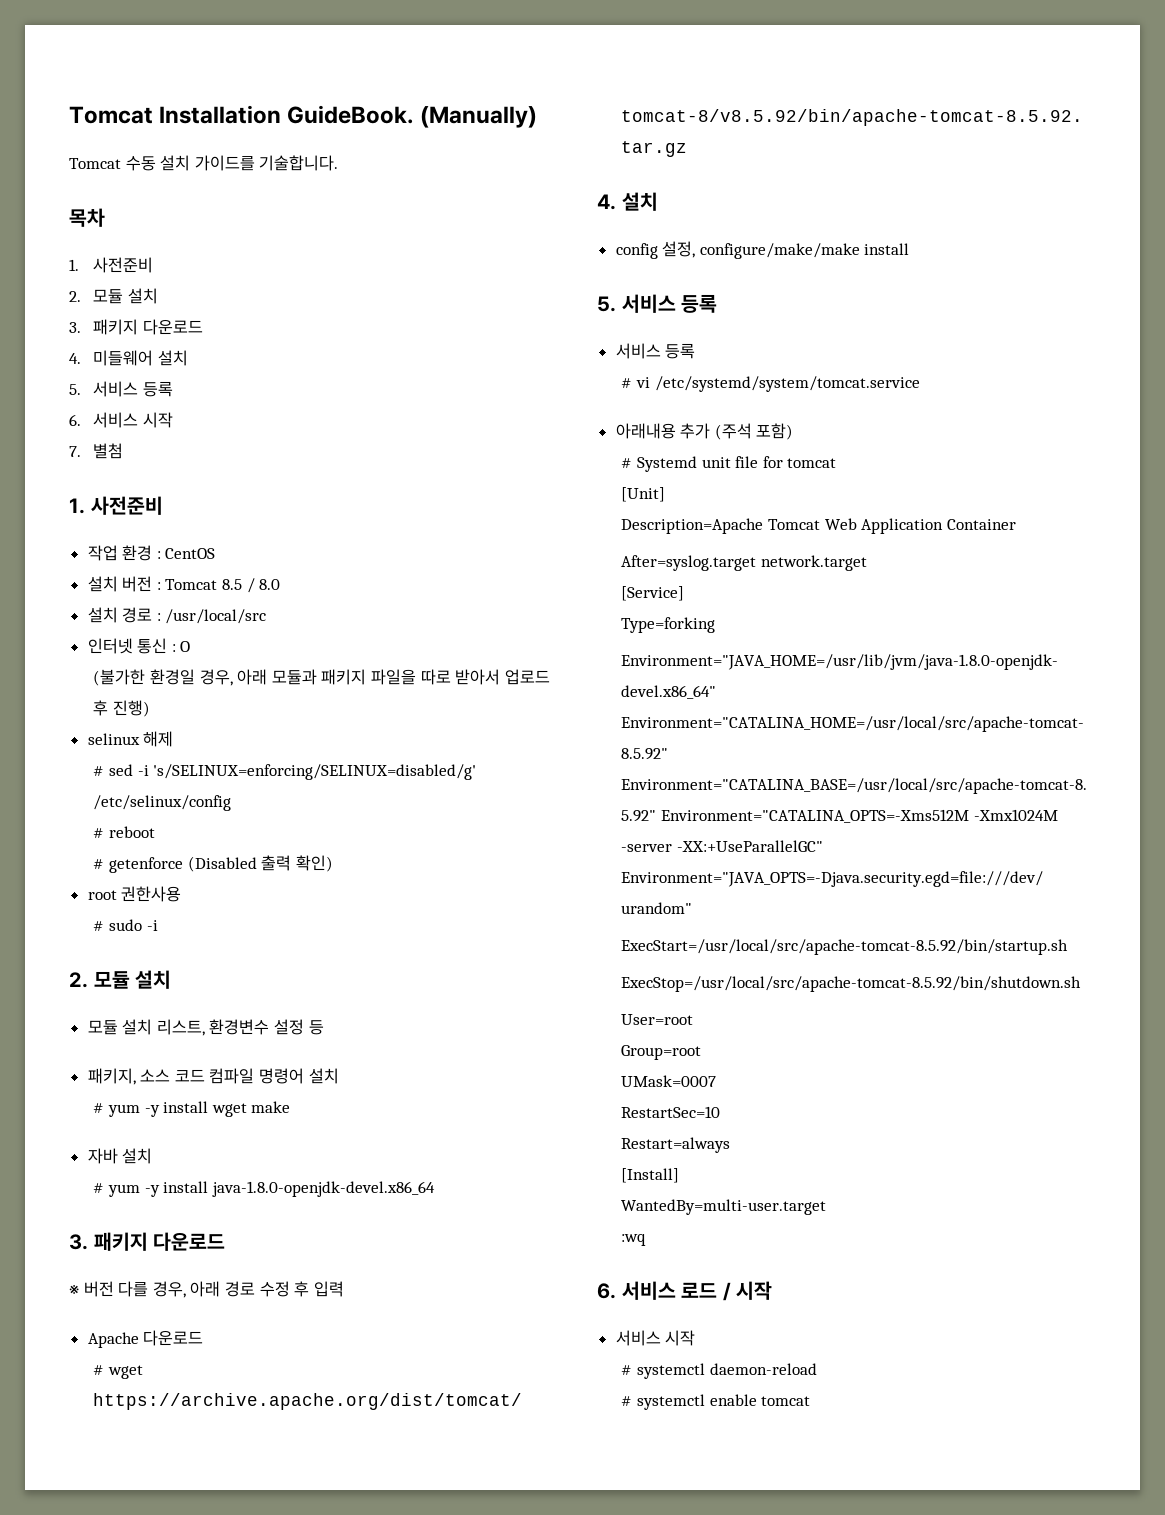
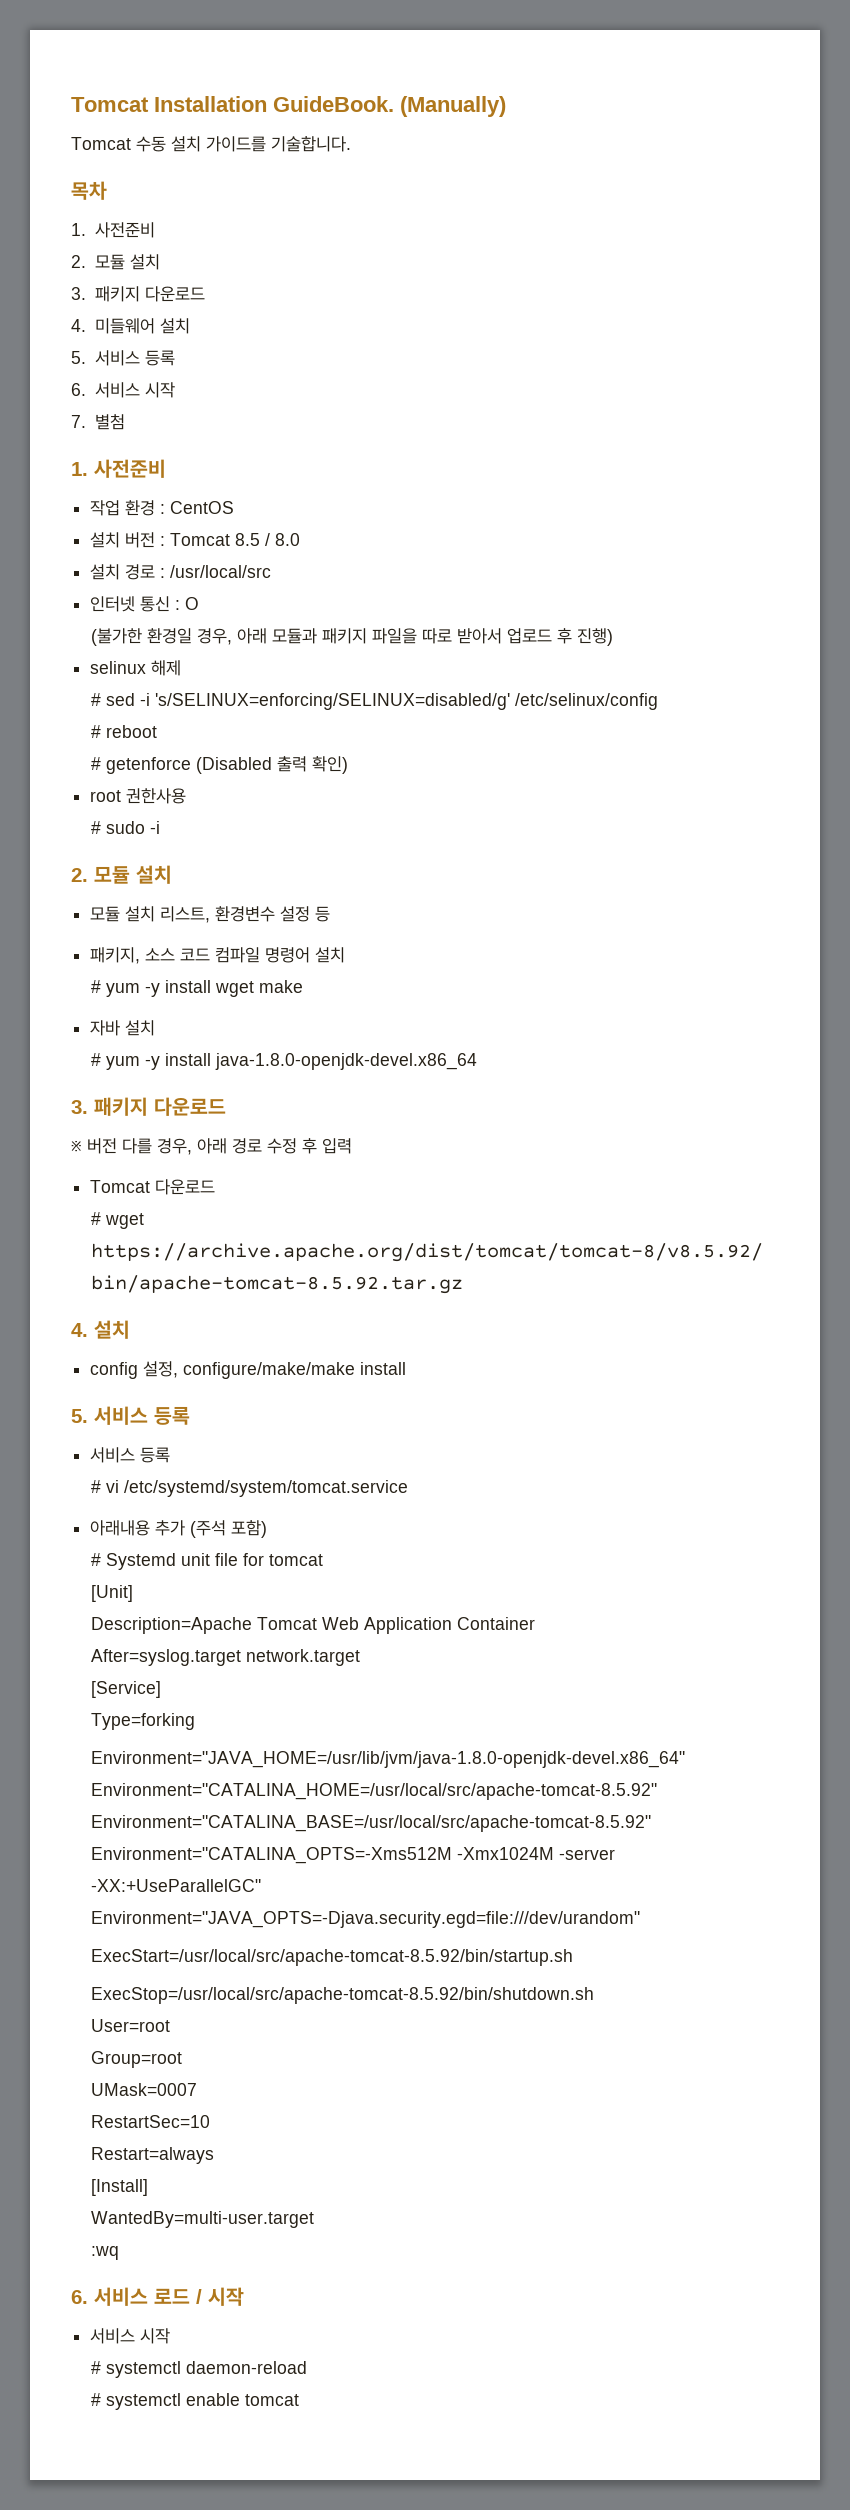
[87,1332,139,1348] Apache -> [90,1180,151,1193] Tomcat

